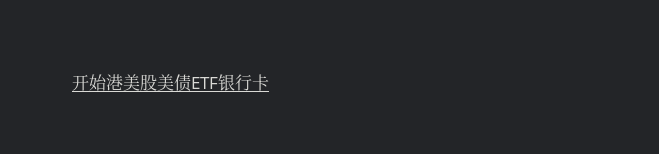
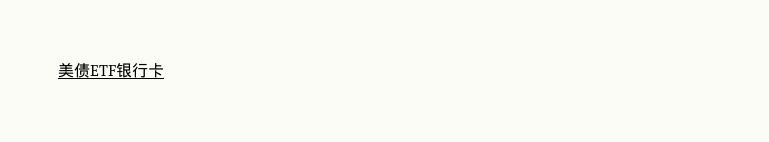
[72,74,157,91] 开始港美股 -> (58, 70) none

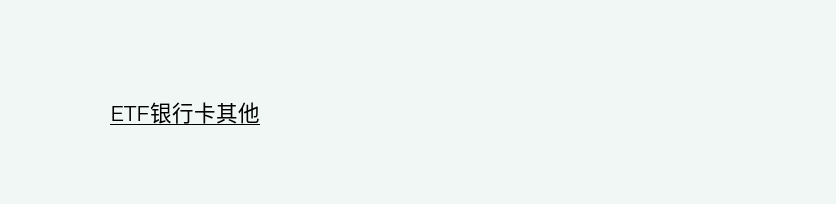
[58,63,90,78] 美债 -> (110, 113) none
(164, 70) none -> [216,102,260,124] 其他

